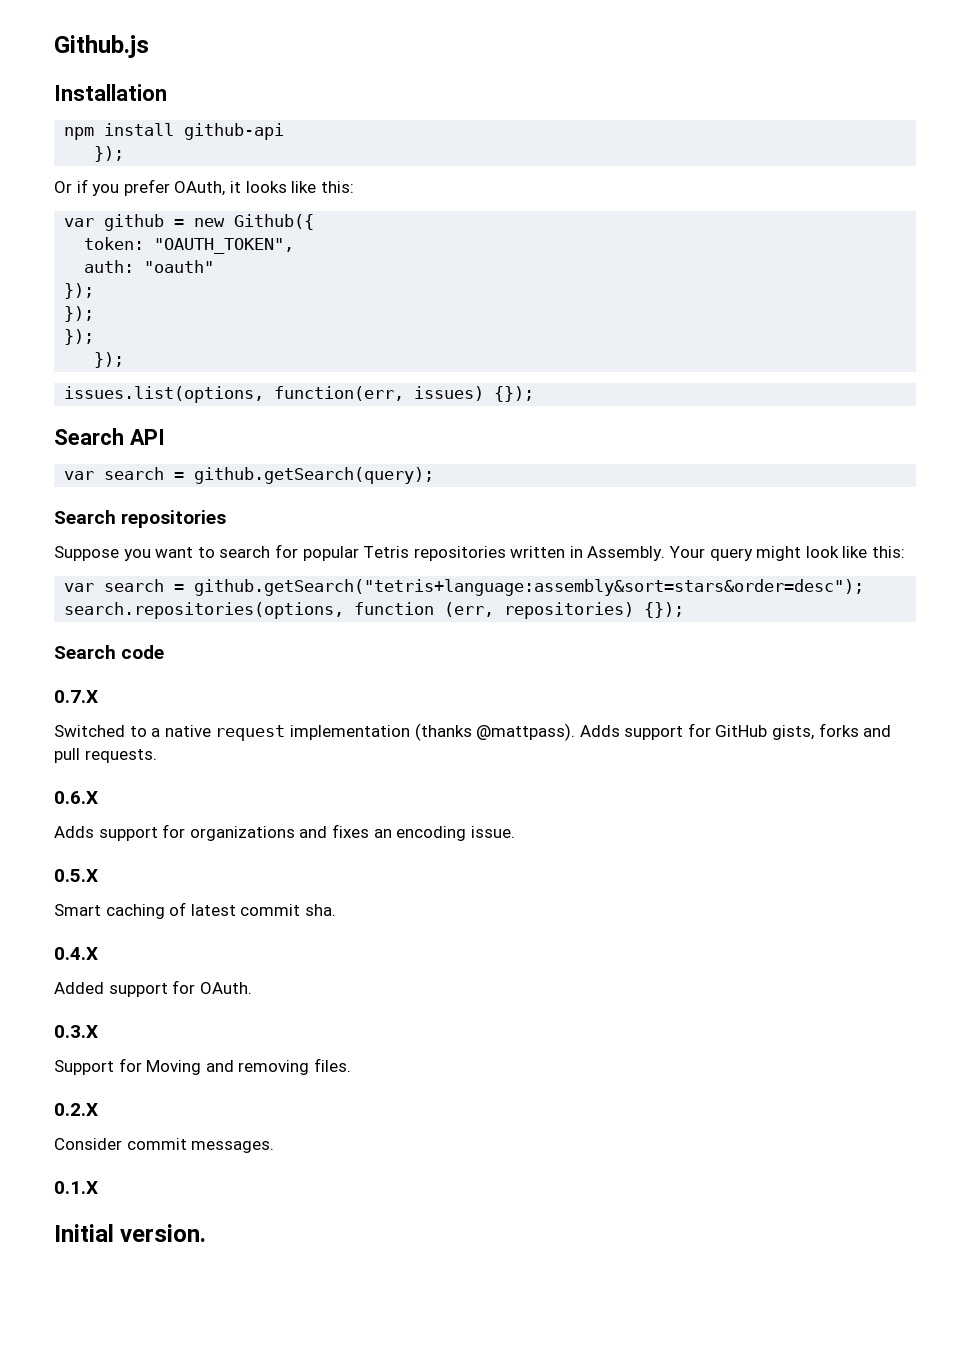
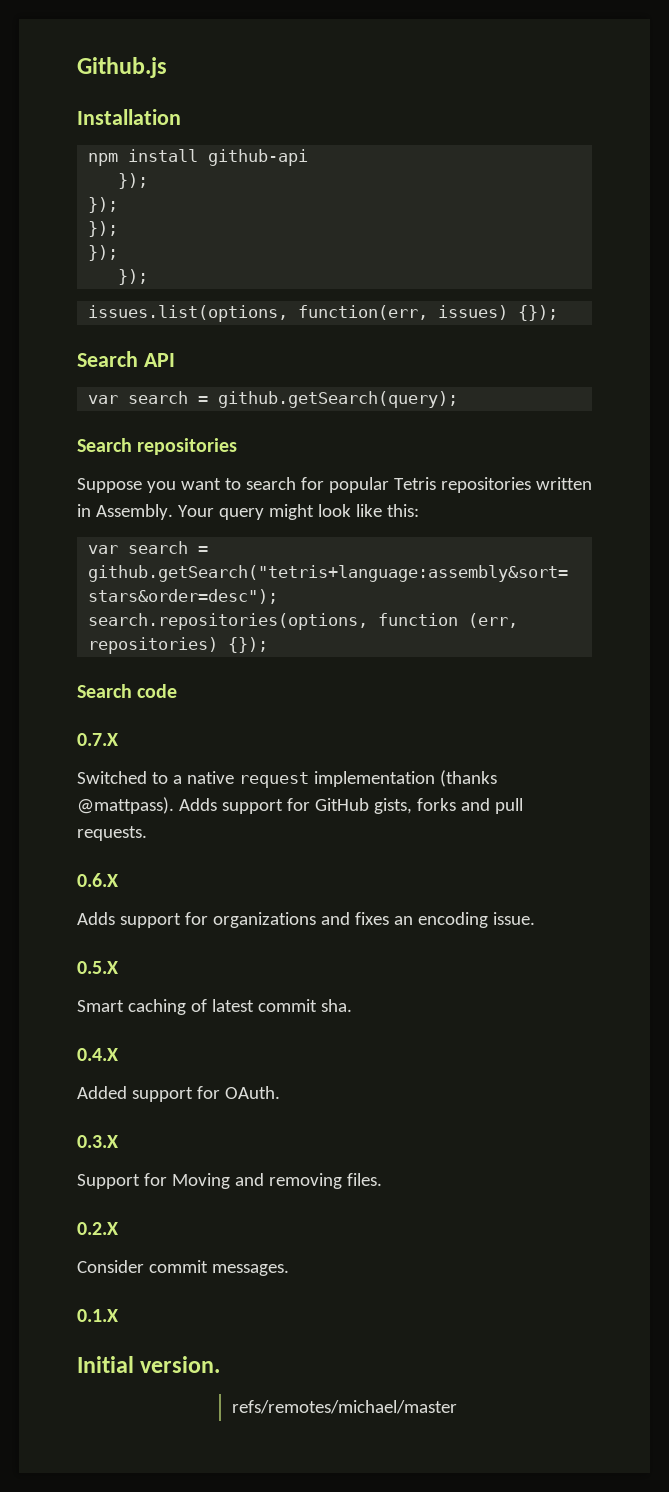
[54,179,354,196] [64,214,315,231] [84,237,295,254] [84,260,215,273] // Or if you prefer OAuth, it looks like this: // var github = new Github({ // token: "OAUTH_TOKEN", // auth: "oauth" -> (149, 181) none
(207, 1233) none -> [231,1400,457,1414] // refs/remotes/michael/master

